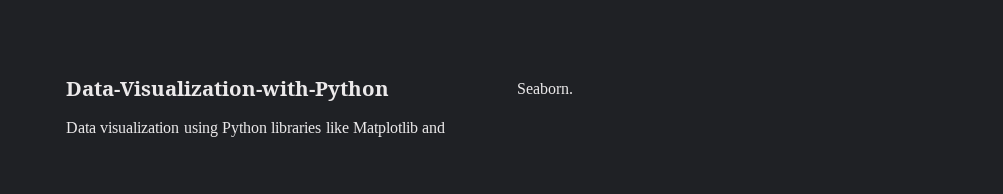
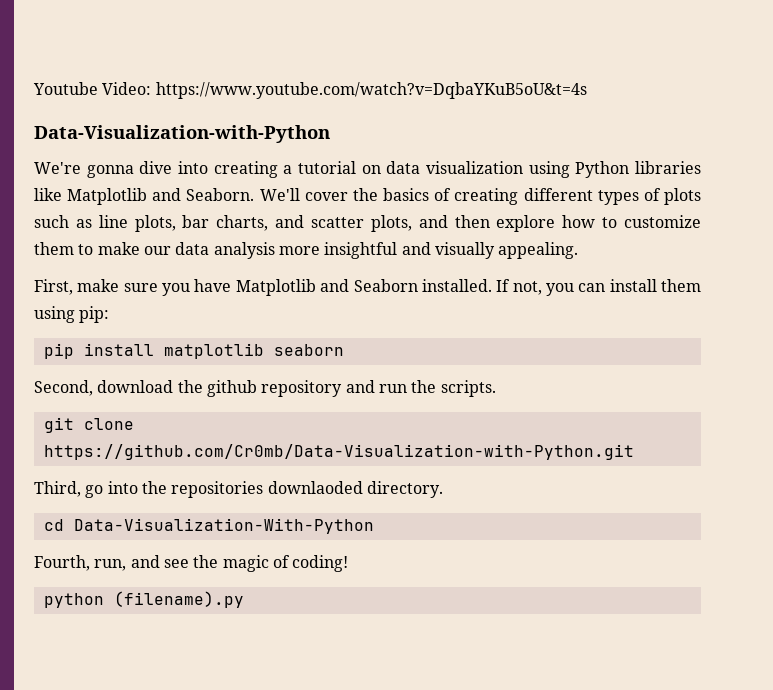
[66,81,389,101] [66,122,96,133] Data-Visualization-with-Python // Data -> [33,82,587,99] [34,125,330,143] [34,161,421,178] Youtube Video: https://www.youtube.com/watch?v=DqbaYKuB5oU&t=4s // Data-Visualization-with-Python // We're gonna dive into creating a tutorial on data
(573, 88) none -> [259,188,701,205] [34,215,701,232] [34,242,579,259] [34,279,701,296] [34,306,110,323] [43,343,344,359] [34,380,496,397] [43,417,134,433] [43,444,634,460] [34,481,443,498] [43,518,374,534] [34,555,349,572] [43,591,244,608] We'll cover the basics of creating different types of plots such as line plots, bar charts, and scatter plots, and then explore how to customize them to make our data analysis more insightful and visually appealing. // First, make sure you have Matplotlib and Seaborn installed. If not, you can install them using pip: // pip install matplotlib seaborn // Second, download the github repository and run the scripts. // git clone https://github.com/Cr0mb/Data-Visualization-with-Python.git // Third, go into the repositories downlaoded directory. // cd Data-Visualization-With-Python // Fourth, run, and see the magic of coding! // python (filename).py

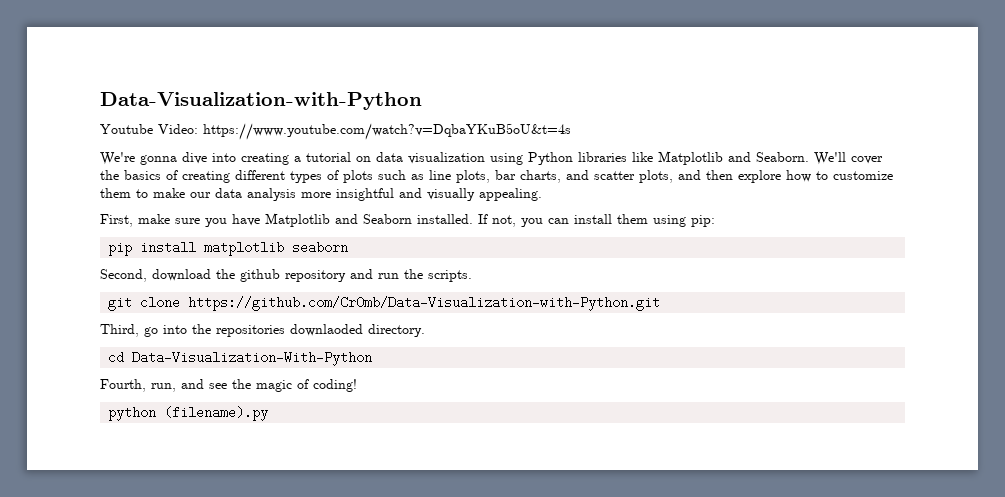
(33, 88) none -> [100,92,422,110] Data-Visualization-with-Python //
[34,125,330,143] // Data-Visualization-with-Python -> (571, 131) none

